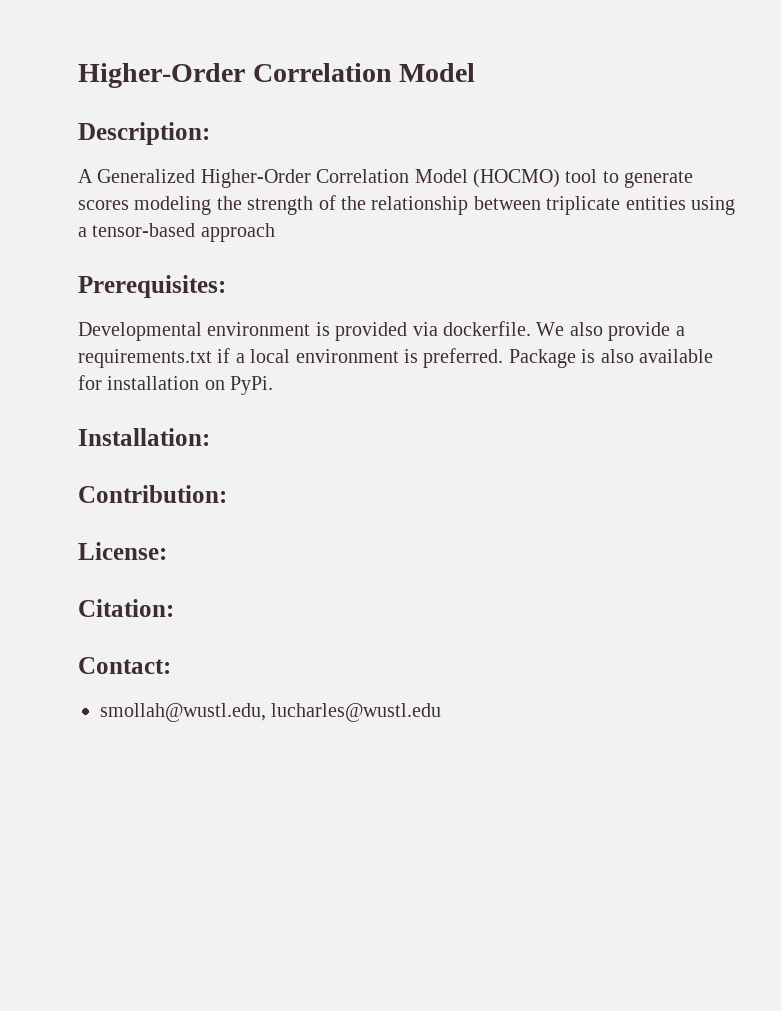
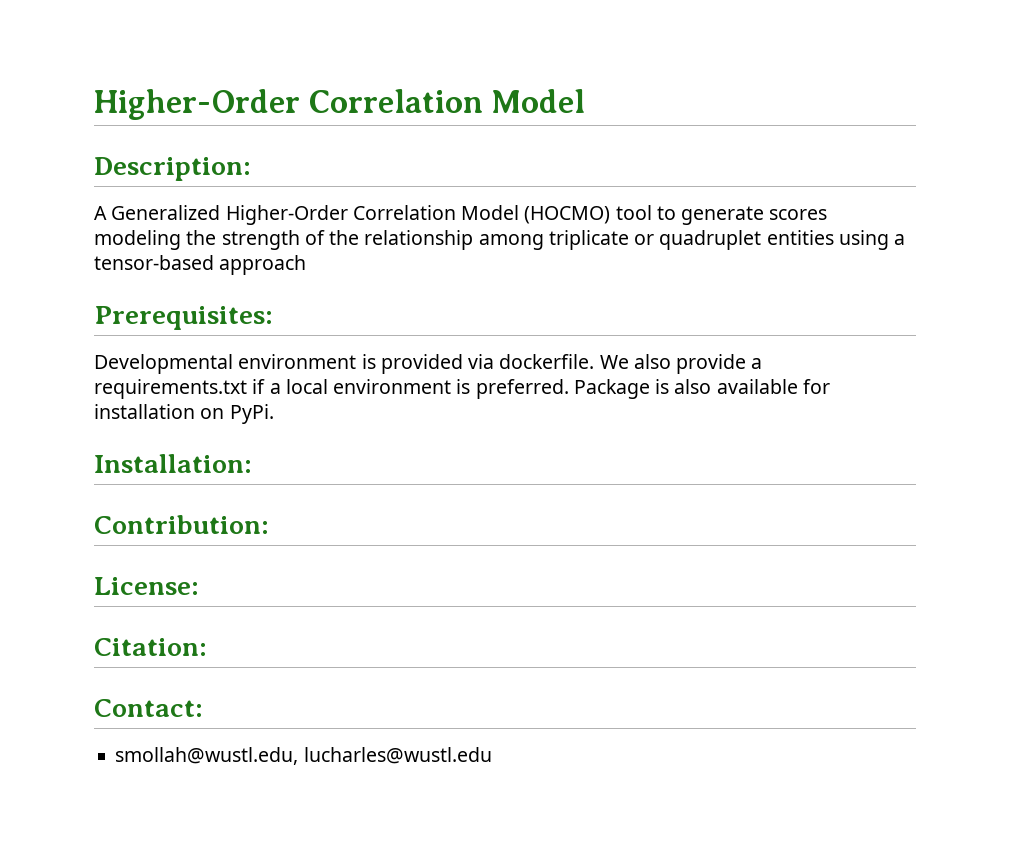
[473,196,621,215] between triplicate -> [478,230,762,250] among triplicate or quadruplet

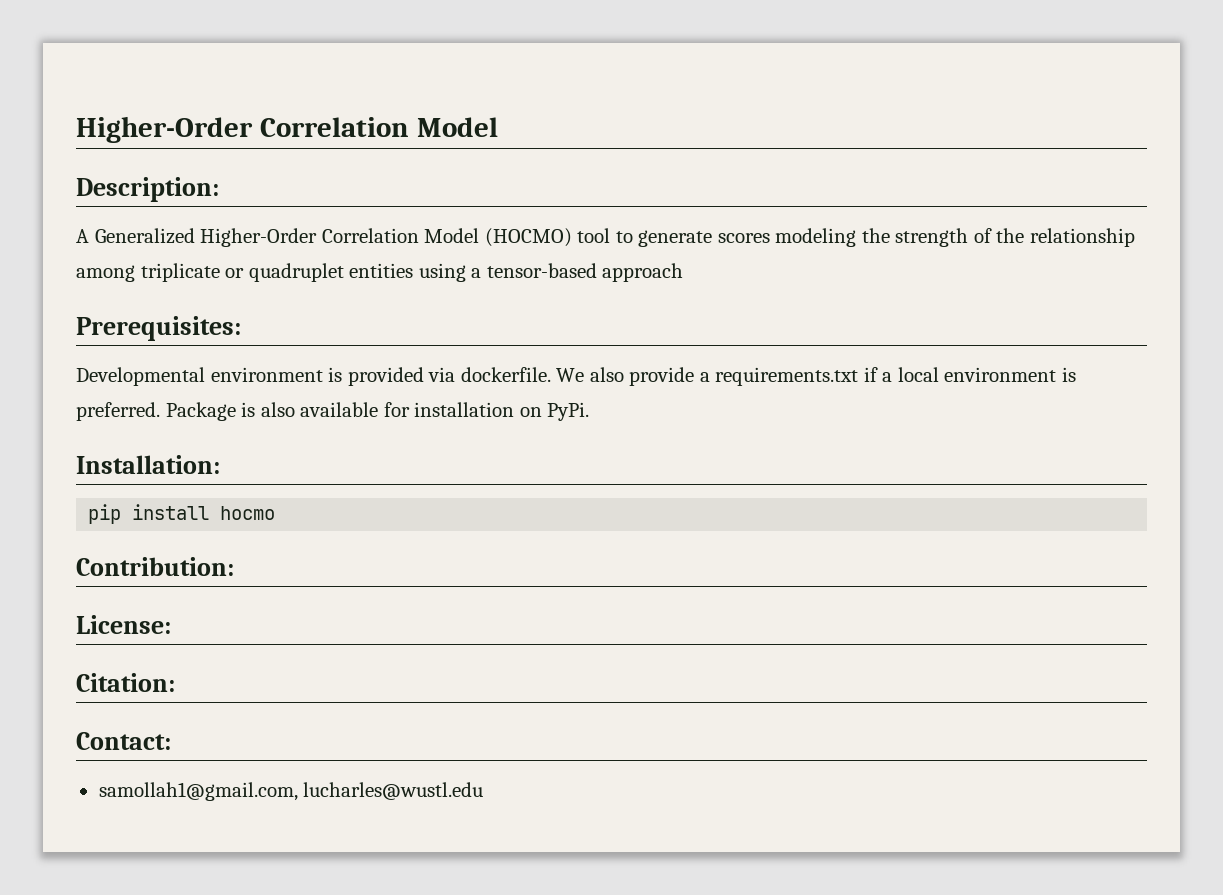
(252, 463) none -> [88,504,276,524] // pip install hocmo
[115,747,299,765] smollah@wustl.edu, -> [98,782,298,801] samollah1@gmail.com,

